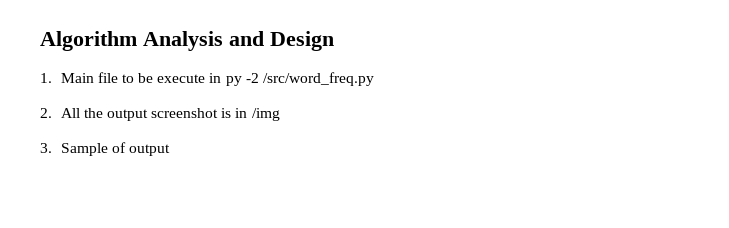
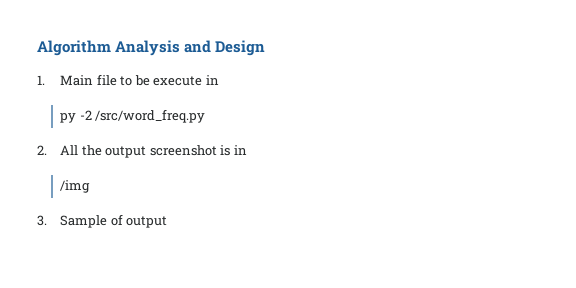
(222, 78) none -> (219, 80) //
(248, 113) none -> (247, 150) //

